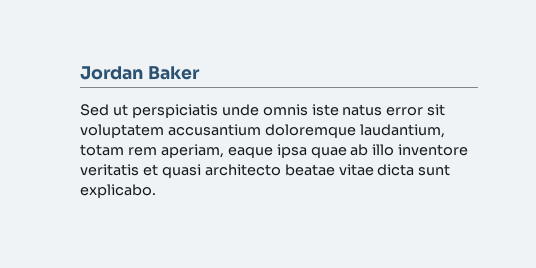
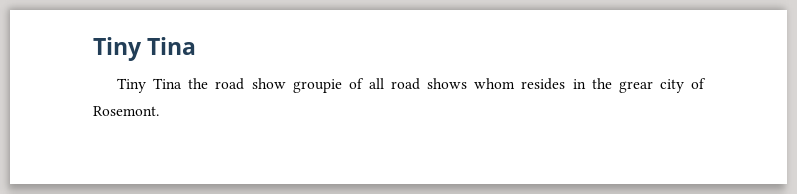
[80,66,200,80] [80,104,446,118] [80,124,445,138] [80,144,469,158] [80,164,451,178] [80,184,156,198] Jordan Baker // Sed ut perspiciatis unde omnis iste natus error sit voluptatem accusantium doloremque laudantium, totam rem aperiam, eaque ipsa quae ab illo inventore veritatis et quasi architecto beatae vitae dicta sunt explicabo. -> [93,37,197,61] [117,78,706,93] [93,106,159,116] Tiny Tina // Tiny Tina the road show groupie of all road shows whom resides in the grear city of Rosemont.

